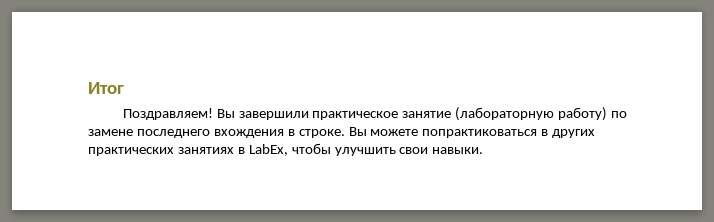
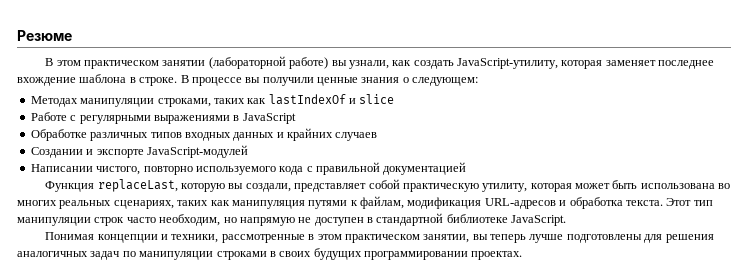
[88,82,124,94] [122,107,628,121] [88,127,596,138] [88,143,484,156] Итог // Поздравляем! Вы завершили практическое занятие (лабораторную работу) по замене последнего вхождения в строке. Вы можете попрактиковаться в других практических занятиях в LabEx, чтобы улучшить свои навыки. -> [17,30,72,41] [45,56,715,69] [17,74,479,86] [30,94,395,107] [30,112,296,124] [30,128,378,141] [30,145,248,158] [30,162,467,175] [45,179,731,192] [17,196,713,209] [17,213,567,226] [45,232,714,243] [17,248,523,260] Резюме // В этом практическом занятии (лабораторной работе) вы узнали, как создать JavaScript-утилиту, которая заменяет последнее вхождение шаблона в строке. В процессе вы получили ценные знания о следующем: // Методах манипуляции строками, таких как lastIndexOf и slice // Работе с регулярными выражениями в JavaScript // Обработке различных типов входных данных и крайних случаев // Создании и экспорте JavaScript-модулей // Написании чистого, повторно используемого кода с правильной документацией // Функция replaceLast, которую вы создали, представляет собой практическую утилиту, которая может быть использована во многих реальных сценариях, таких как манипуляция путями к файлам, модификация URL-адресов и обработка текста. Этот тип манипуляции строк часто необходим, но напрямую не доступен в стандартной библиотеке JavaScript. // Понимая концепции и техники, рассмотренные в этом практическом занятии, вы теперь лучше подготовлены для решения аналогичных задач по манипуляции строками в своих будущих программировании проектах.

